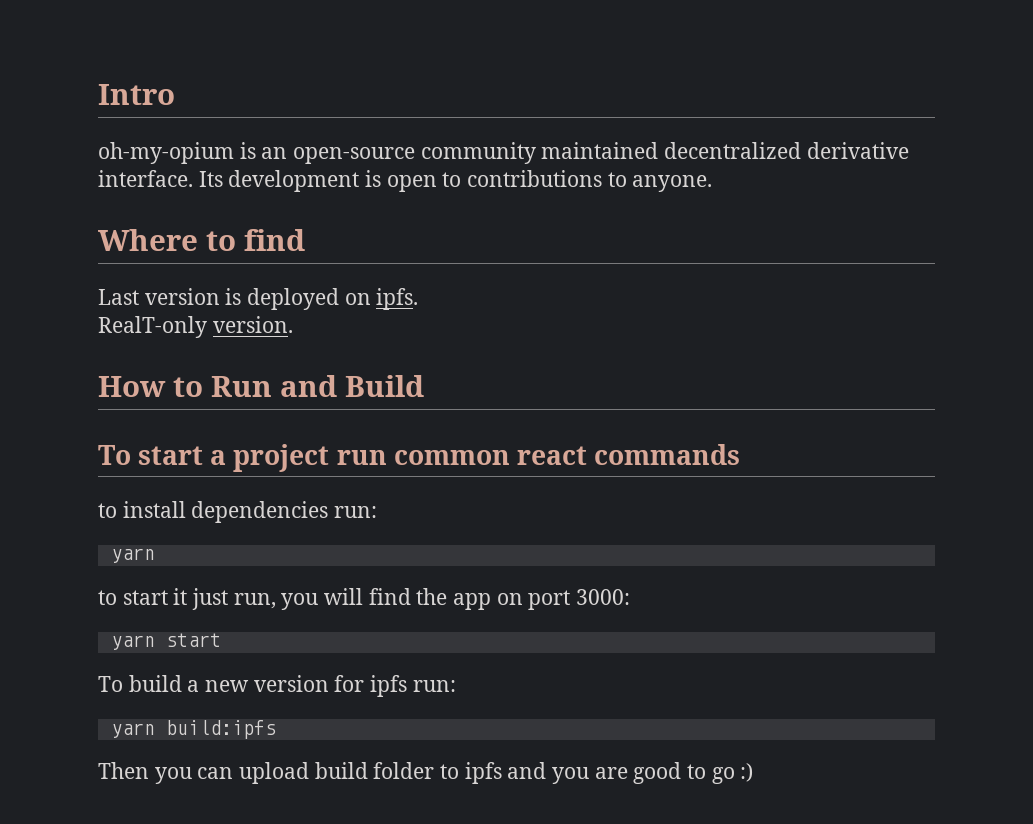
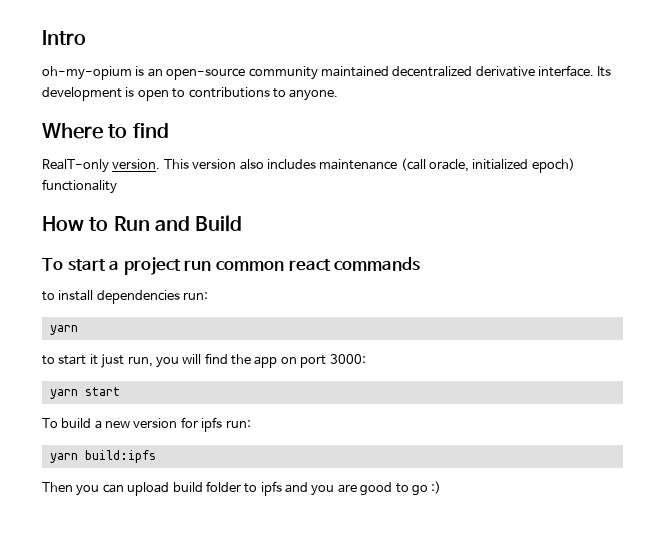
[98,288,419,310] [98,316,293,338] Last version is deployed on ipfs. // RealT-only version. -> [42,158,575,173] [42,179,117,194] RealT-only version. This version also includes maintenance (call oracle, initialized epoch) functionality

